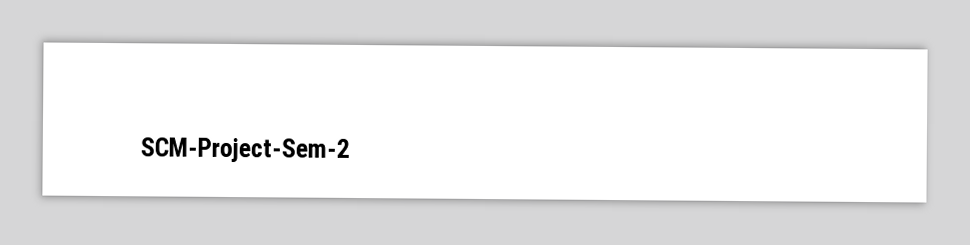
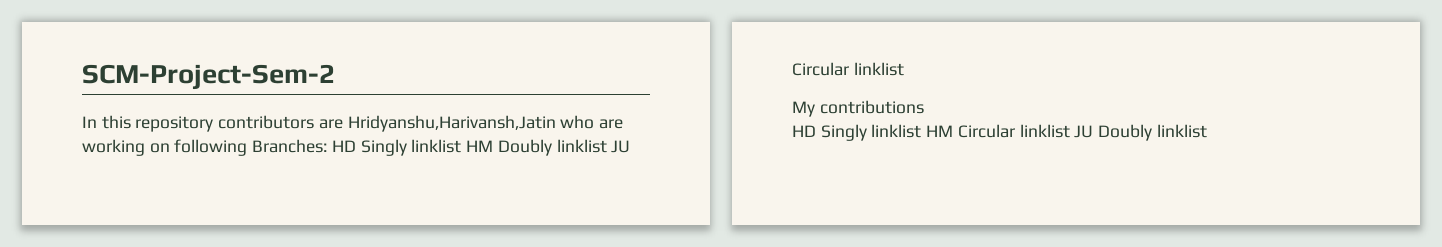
(350, 150) none -> [82,115,624,132] [82,139,631,156] [792,62,904,76] [792,100,924,117] [792,124,1207,141] // In this repository contributors are Hridyanshu,Harivansh,Jatin who are working on following Branches: HD Singly linklist HM Doubly linklist JU Circular linklist // My contributions // HD Singly linklist HM Circular linklist JU Doubly linklist

